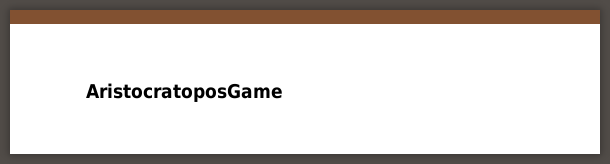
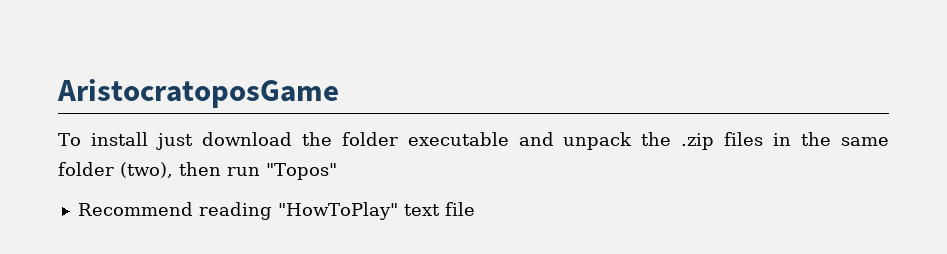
(283, 92) none -> [58,132,889,150] [58,162,337,180] [77,202,475,220] // To install just download the folder executable and unpack the .zip files in the same folder (two), then run "Topos" // Recommend reading "HowToPlay" text file

